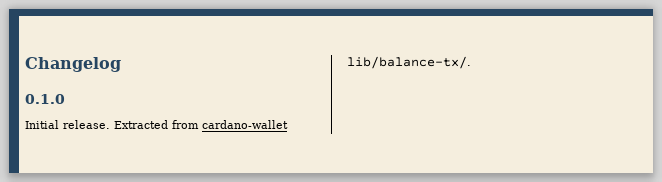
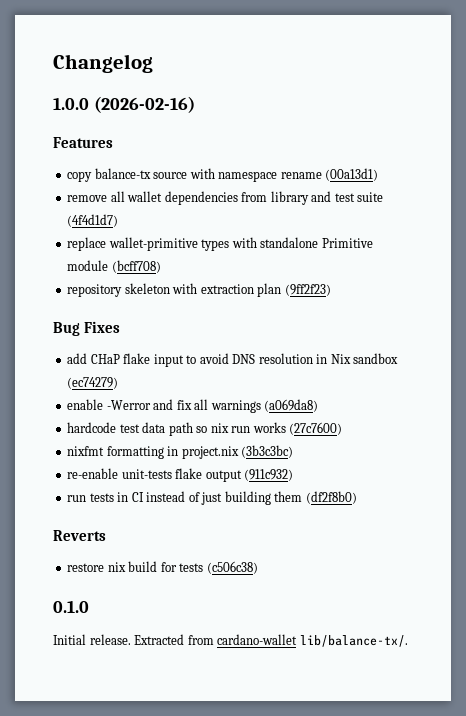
(121, 64) none -> [53,96,195,113] [53,137,113,148] [67,168,379,182] [67,191,384,205] [67,214,119,227] [67,237,373,251] [67,260,161,273] [67,283,331,297] [53,321,121,336] [67,353,399,367] [67,377,119,389] [67,399,319,413] [67,422,343,436] [67,445,294,459] [67,468,294,482] [67,491,357,505] [53,530,106,541] [67,561,258,574] // 1.0.0 (2026-02-16) // Features // copy balance-tx source with namespace rename (00a13d1) // remove all wallet dependencies from library and test suite (4f4d1d7) // replace wallet-primitive types with standalone Primitive module (bcff708) // repository skeleton with extraction plan (9ff2f23) // Bug Fixes // add CHaP flake input to avoid DNS resolution in Nix sandbox (ec74279) // enable -Werror and fix all warnings (a069da8) // hardcode test data path so nix run works (27c7600) // nixfmt formatting in project.nix (3b3c3bc) // re-enable unit-tests flake output (911c932) // run tests in CI instead of just building them (df2f8b0) // Reverts // restore nix build for tests (c506c38)

